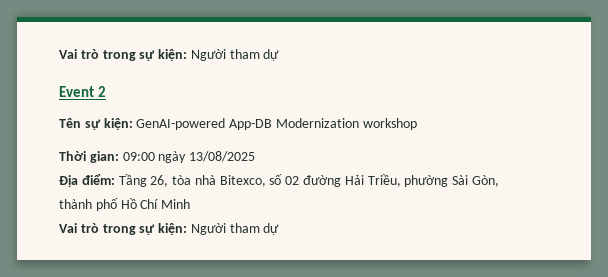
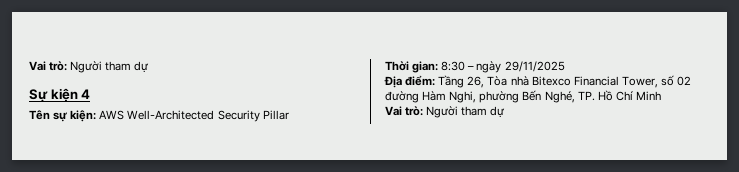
[59,49,188,61] Vai trò trong sự kiện: -> [29,61,68,71] Vai trò:
[59,86,107,97] Event 2 -> [29,88,91,102] Sự kiện 4
[136,118,417,130] [59,151,256,163] [59,173,499,187] [59,198,118,211] GenAI-powered App-DB Modernization workshop // Thời gian: 09:00 ngày 13/08/2025 // Địa điểm: Tầng 26, tòa nhà Bitexco, số 02 đường Hải Triều, phường Sài Gòn, thành phố -> [99,110,289,122] [385,61,565,73] [384,75,692,88] [385,90,595,103] AWS Well-Architected Security Pillar // Thời gian: 8:30 – ngày 29/11/2025 // Địa điểm: Tầng 26, Tòa nhà Bitexco Financial Tower, số 02 đường Hàm Nghi, phường Bến Nghé, TP.
[80,223,188,235] trò trong sự kiện: -> [405,106,424,116] trò:

